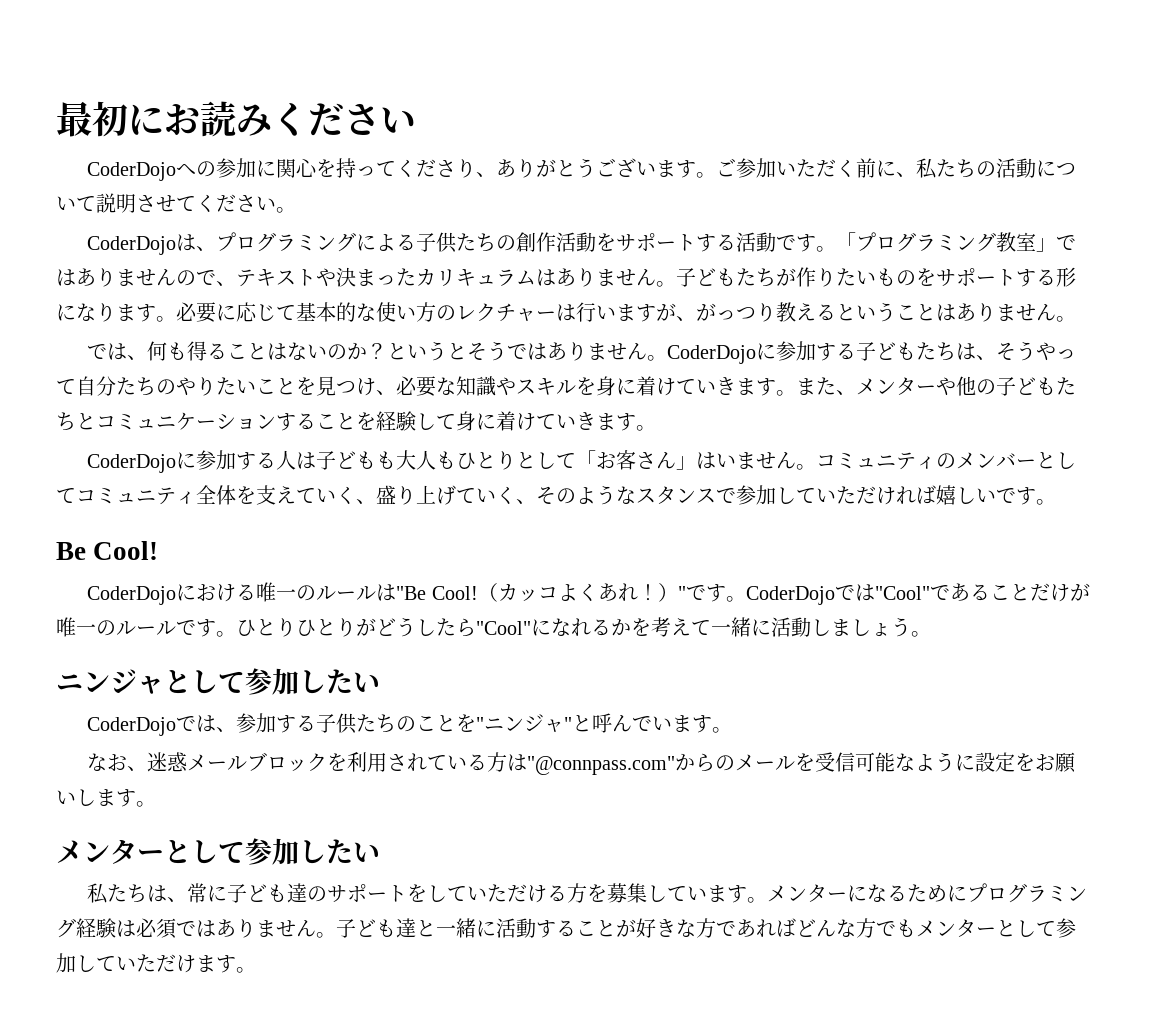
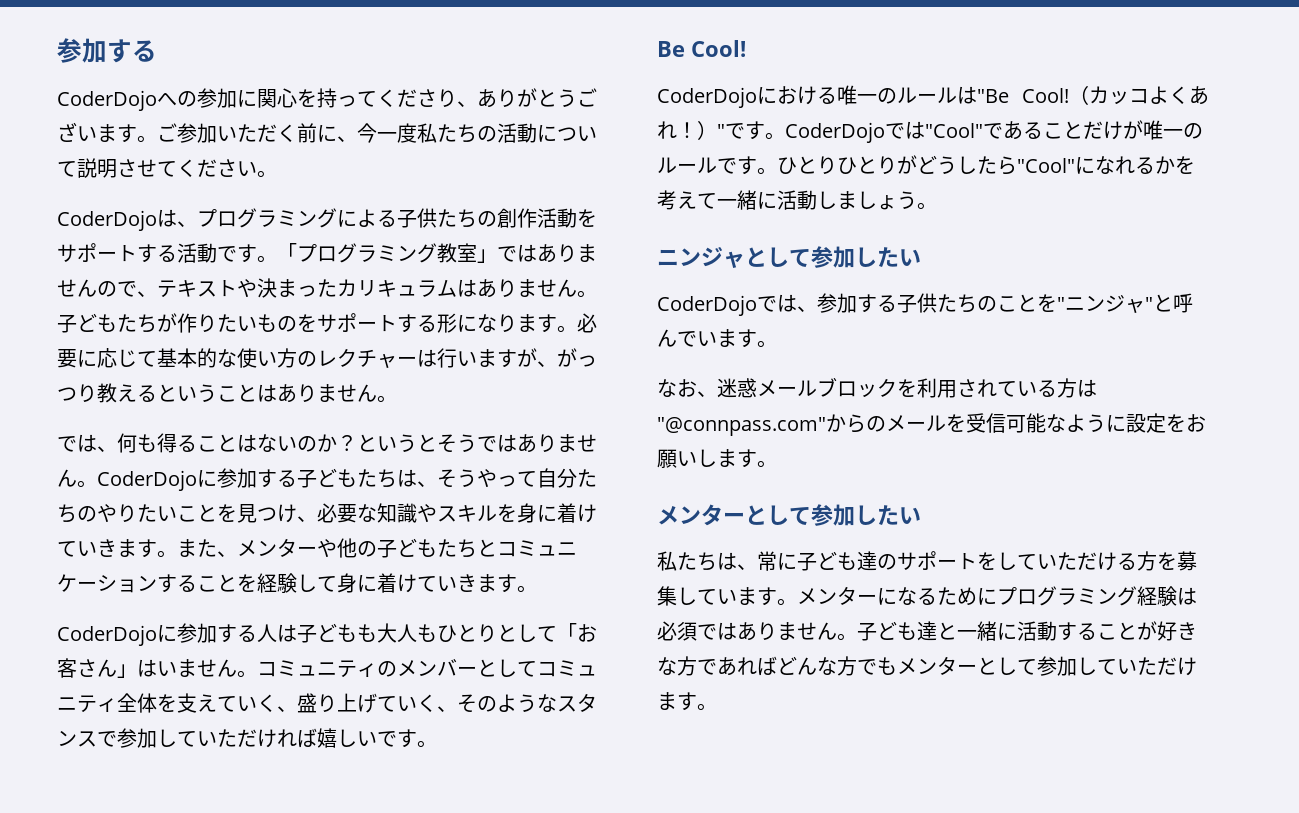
[56,101,416,137] 最初にお読みください -> [57,38,157,63] 参加する
(917, 174) none -> [357,123,417,143] 今一度

